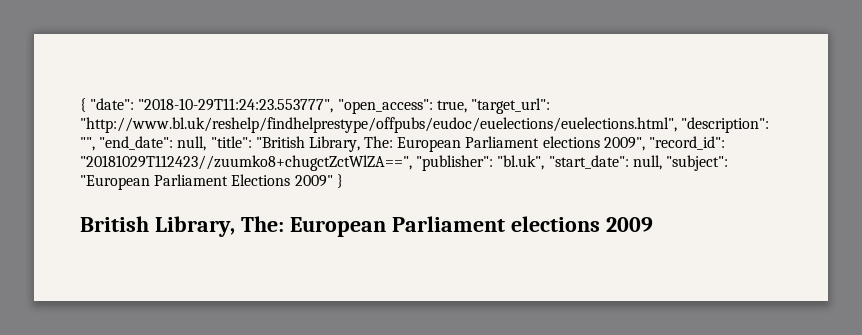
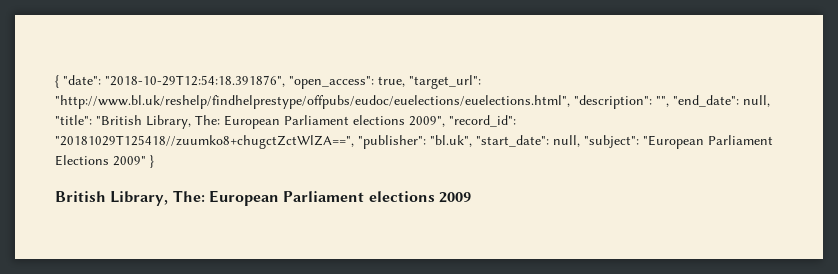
[138,98,334,113] "2018-10-29T11:24:23.553777", -> [105,75,285,87] "2018-10-29T12:54:18.391876",
[80,155,412,171] "20181029T112423//zuumko8+chugctZctWlZA==", -> [55,135,354,149] "20181029T125418//zuumko8+chugctZctWlZA==",

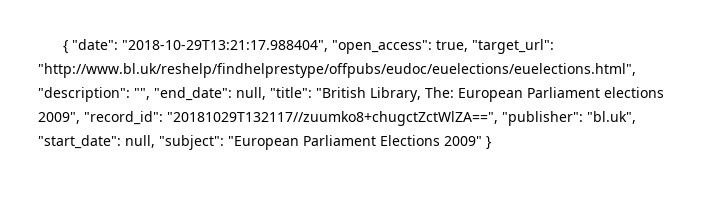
[105,75,285,87] "2018-10-29T12:54:18.391876", -> [121,40,328,52] "2018-10-29T13:21:17.988404",
[55,135,354,149] "20181029T125418//zuumko8+chugctZctWlZA==", -> [167,111,498,126] "20181029T132117//zuumko8+chugctZctWlZA==",
[55,190,471,206] // British Library, The: European Parliament elections 2009 -> (491, 143) none

